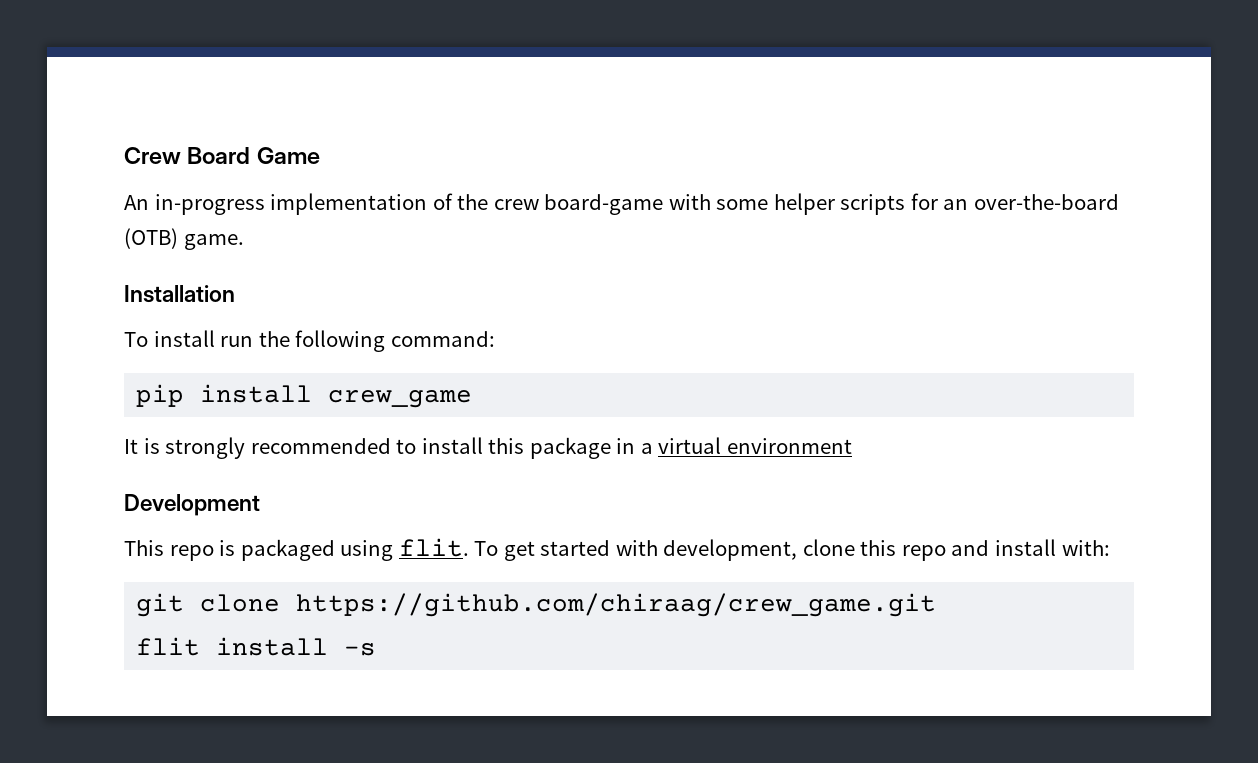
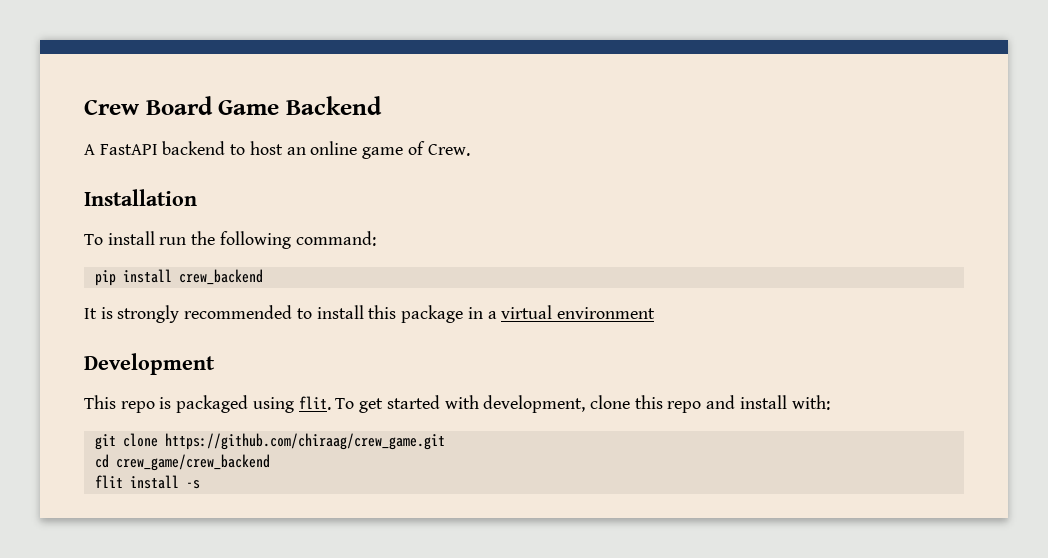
[124,193,1119,215] [124,228,244,250] // An in-progress implementation of the crew board-game with some helper scripts for an over-the-board (OTB) game. -> [285,96,382,115] [84,141,470,159] Backend // A FastAPI backend to host an online game of Crew.
[328,390,473,408] crew_game -> [178,269,263,285] crew_backend
(937, 605) none -> [94,454,270,471] // cd crew_game/crew_backend

